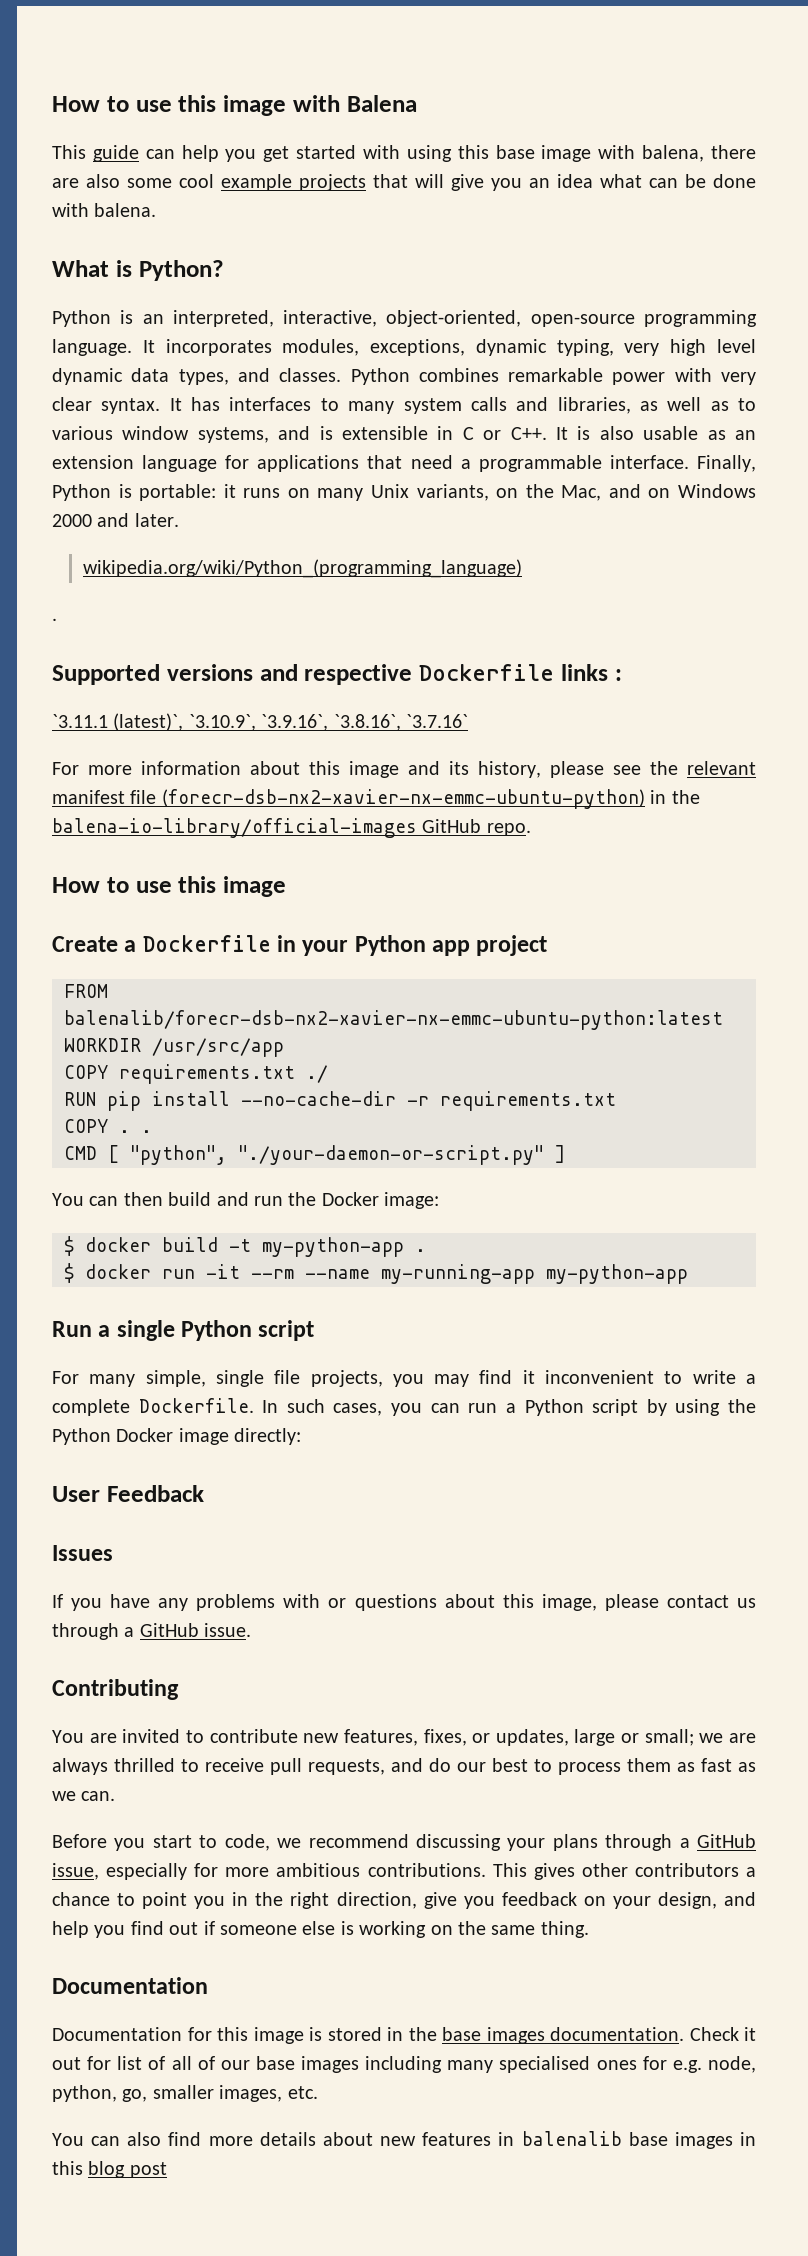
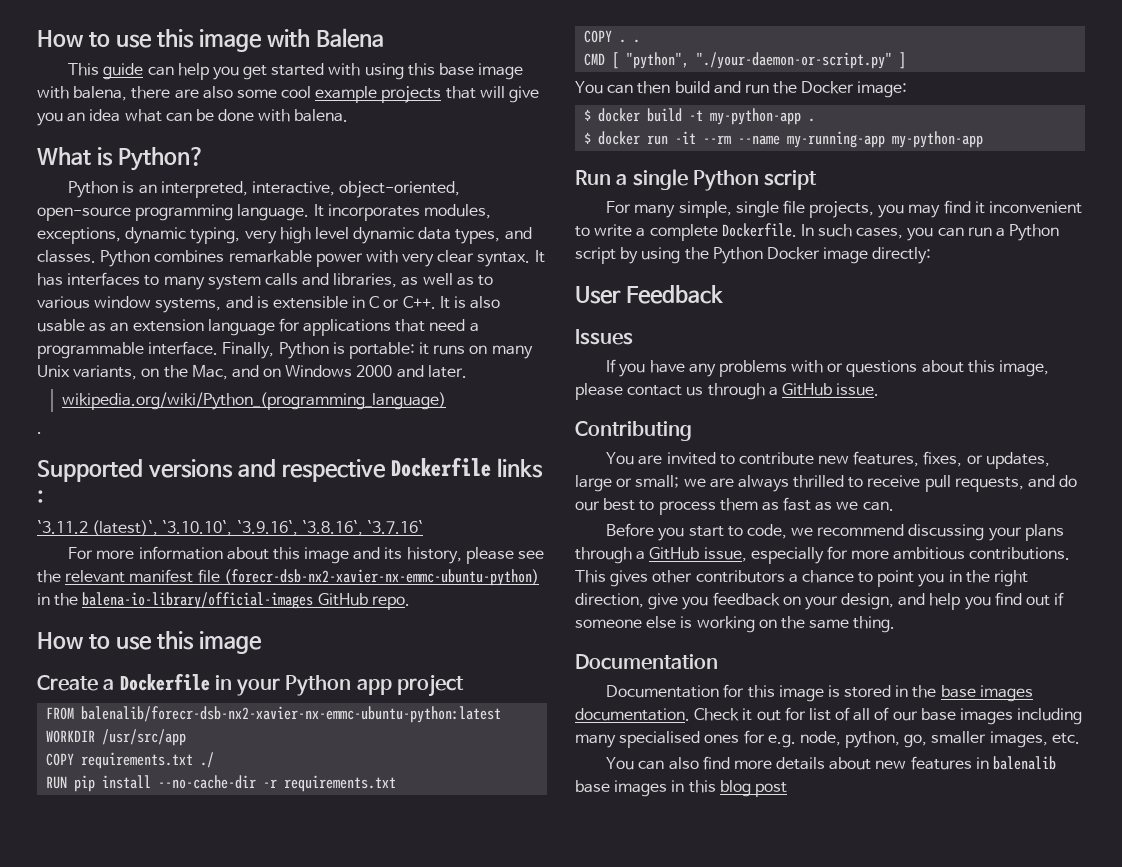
[52,713,256,731] `3.11.1 (latest)`, `3.10.9`, -> [37,520,233,536] `3.11.2 (latest)`, `3.10.10`,

